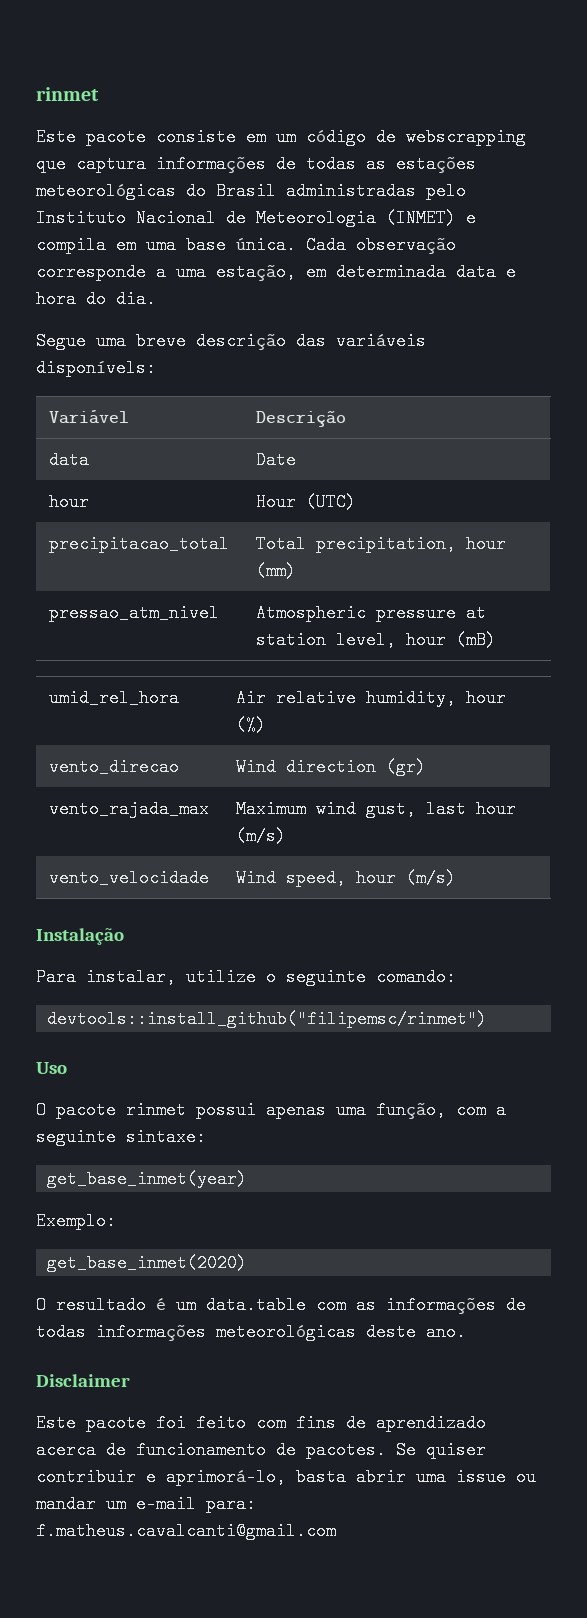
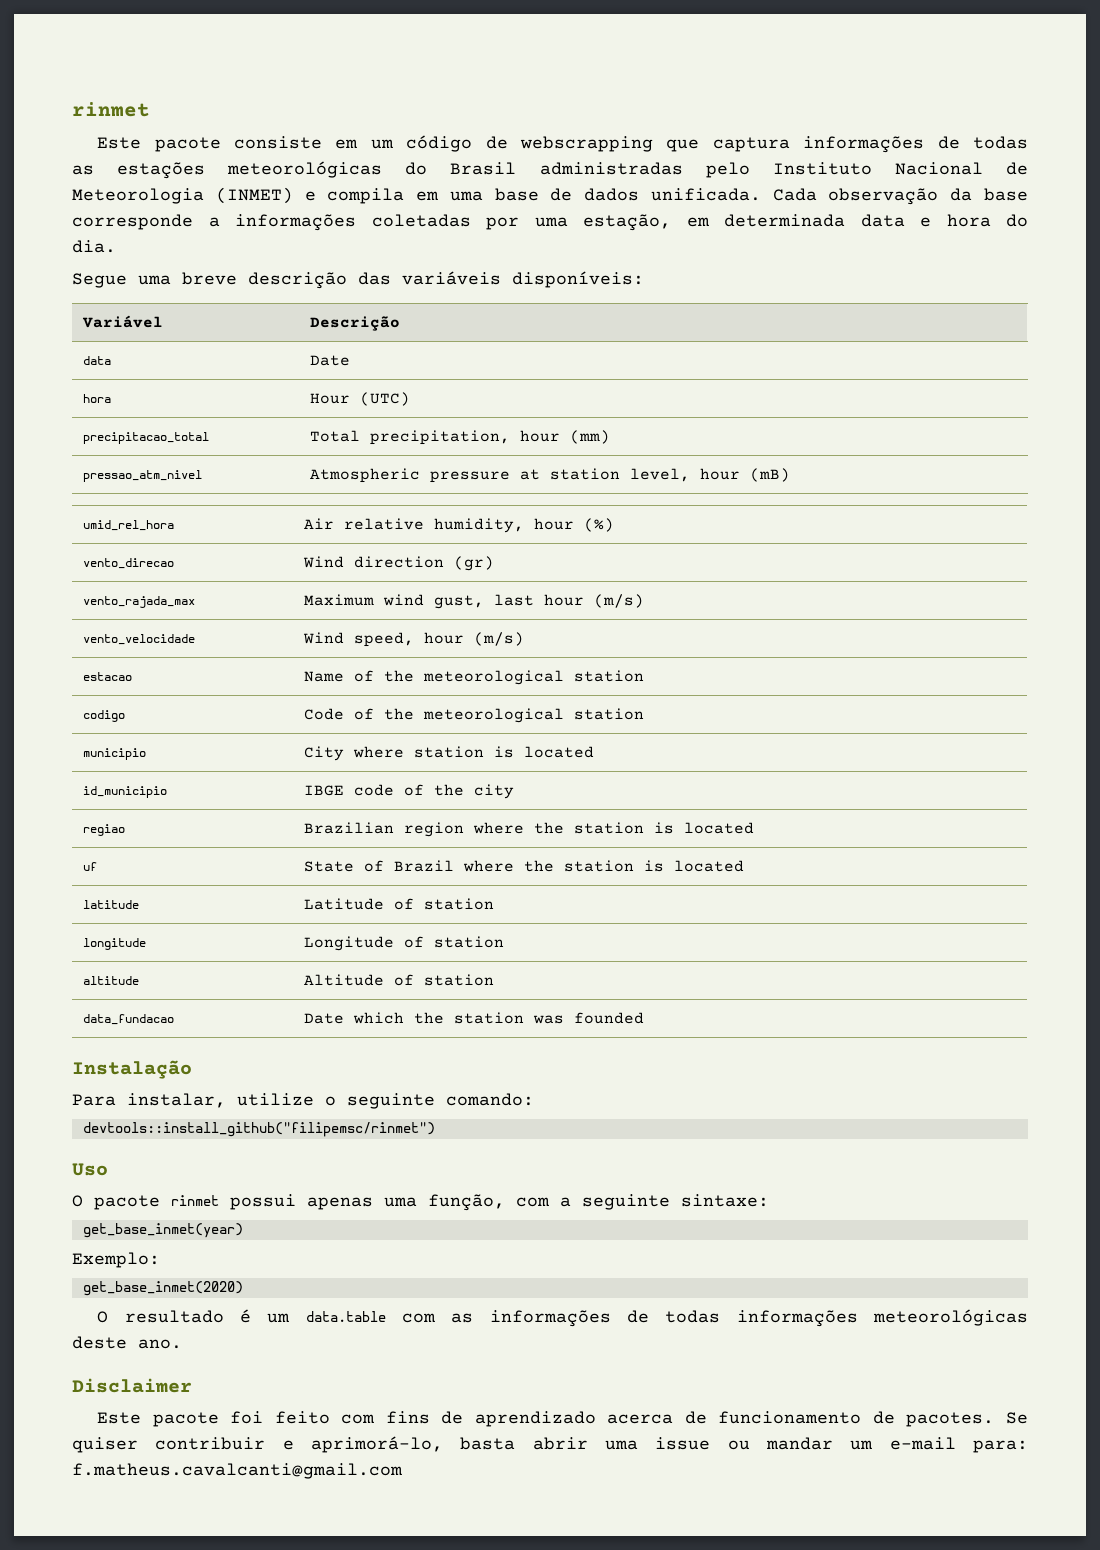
[236,236,456,254] [36,263,166,281] única. Cada observação corresponde a -> [550,188,1028,205] [72,214,519,231] de dados unificada. Cada observação da base corresponde a informações coletadas por
[36,359,156,377] disponívels: -> [512,271,644,288] disponíveis:
[49,493,90,511] hour -> [83,394,112,403] hora
(457, 878) none -> [83,672,133,681] [304,670,645,685] [83,710,126,722] [304,708,645,723] [83,748,147,760] [304,746,595,761] [83,786,168,798] [304,784,515,799] [83,824,126,836] [304,822,755,837] [83,862,98,871] [304,860,745,872] [83,900,140,909] [304,898,495,910] [83,938,147,950] [304,936,505,951] [83,976,140,985] [304,974,495,986] [83,1014,175,1025] [304,1012,645,1024] // estacao | Name of the meteorological station // codigo | Code of the meteorological station // municipio | City where station is located // id_municipio | IBGE code of the city // regiao | Brazilian region where the station is located // uf | State of Brazil where the station is located // latitude | Latitude of station // longitude | Longitude of station // altitude | Altitude of station // data_fundacao | Date which the station was founded

